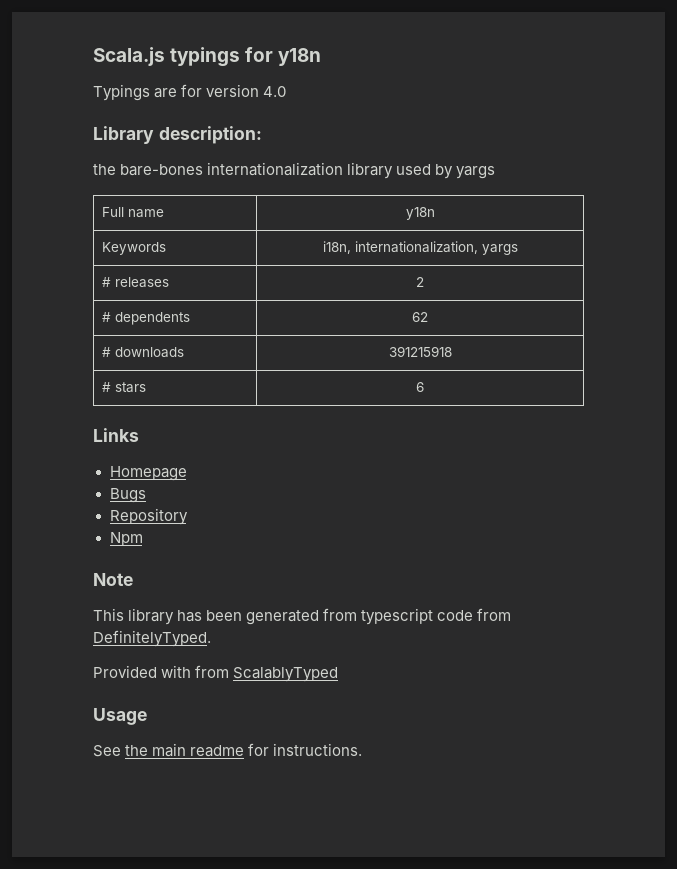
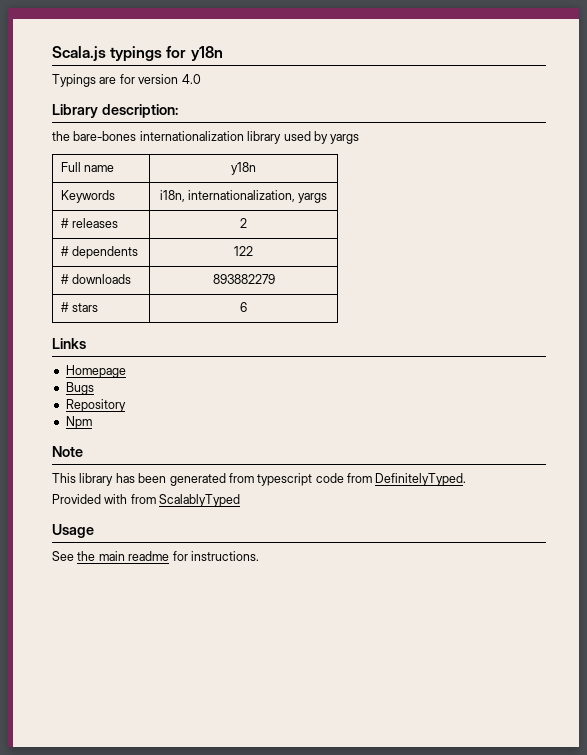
[412,312,428,322] 62 -> [234,246,253,256] 122
[388,346,452,357] 391215918 -> [212,274,275,284] 893882279

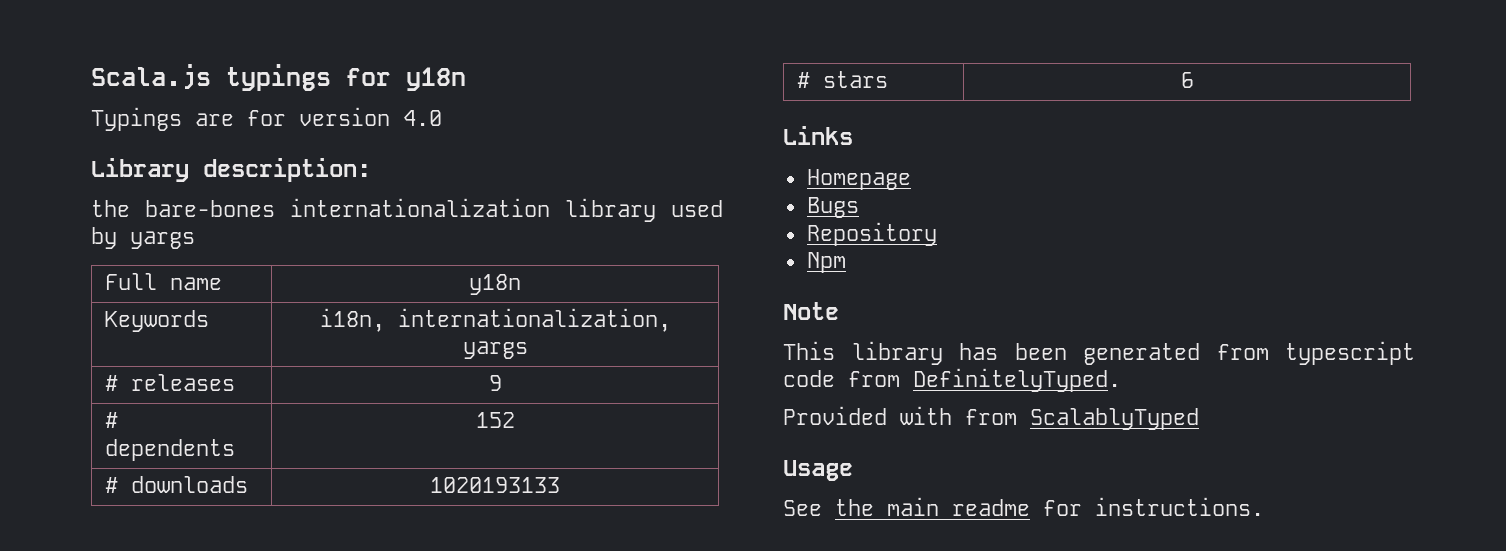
[240,218,247,228] 2 -> [488,375,502,391] 9
[234,246,253,256] 122 -> [475,412,515,428] 152
[212,274,275,284] 893882279 -> [430,477,560,493] 1020193133

